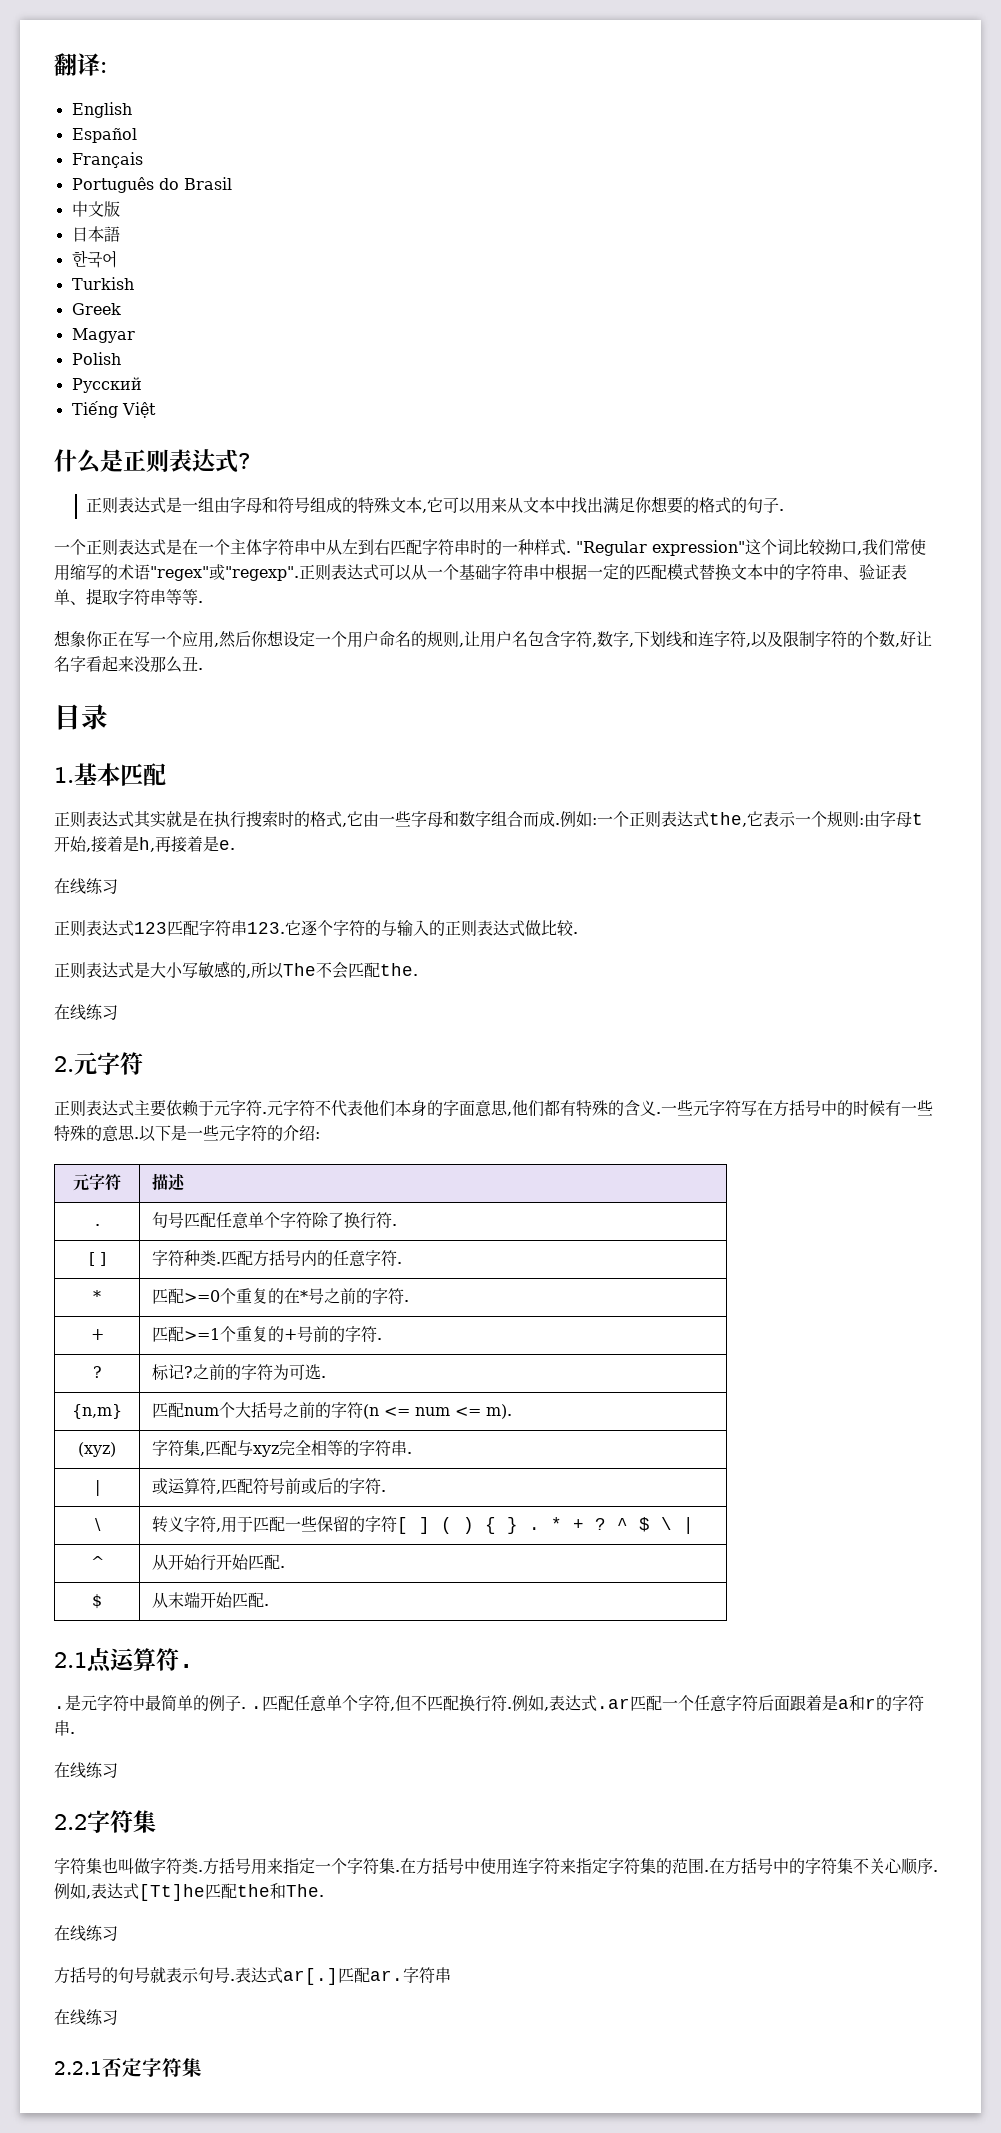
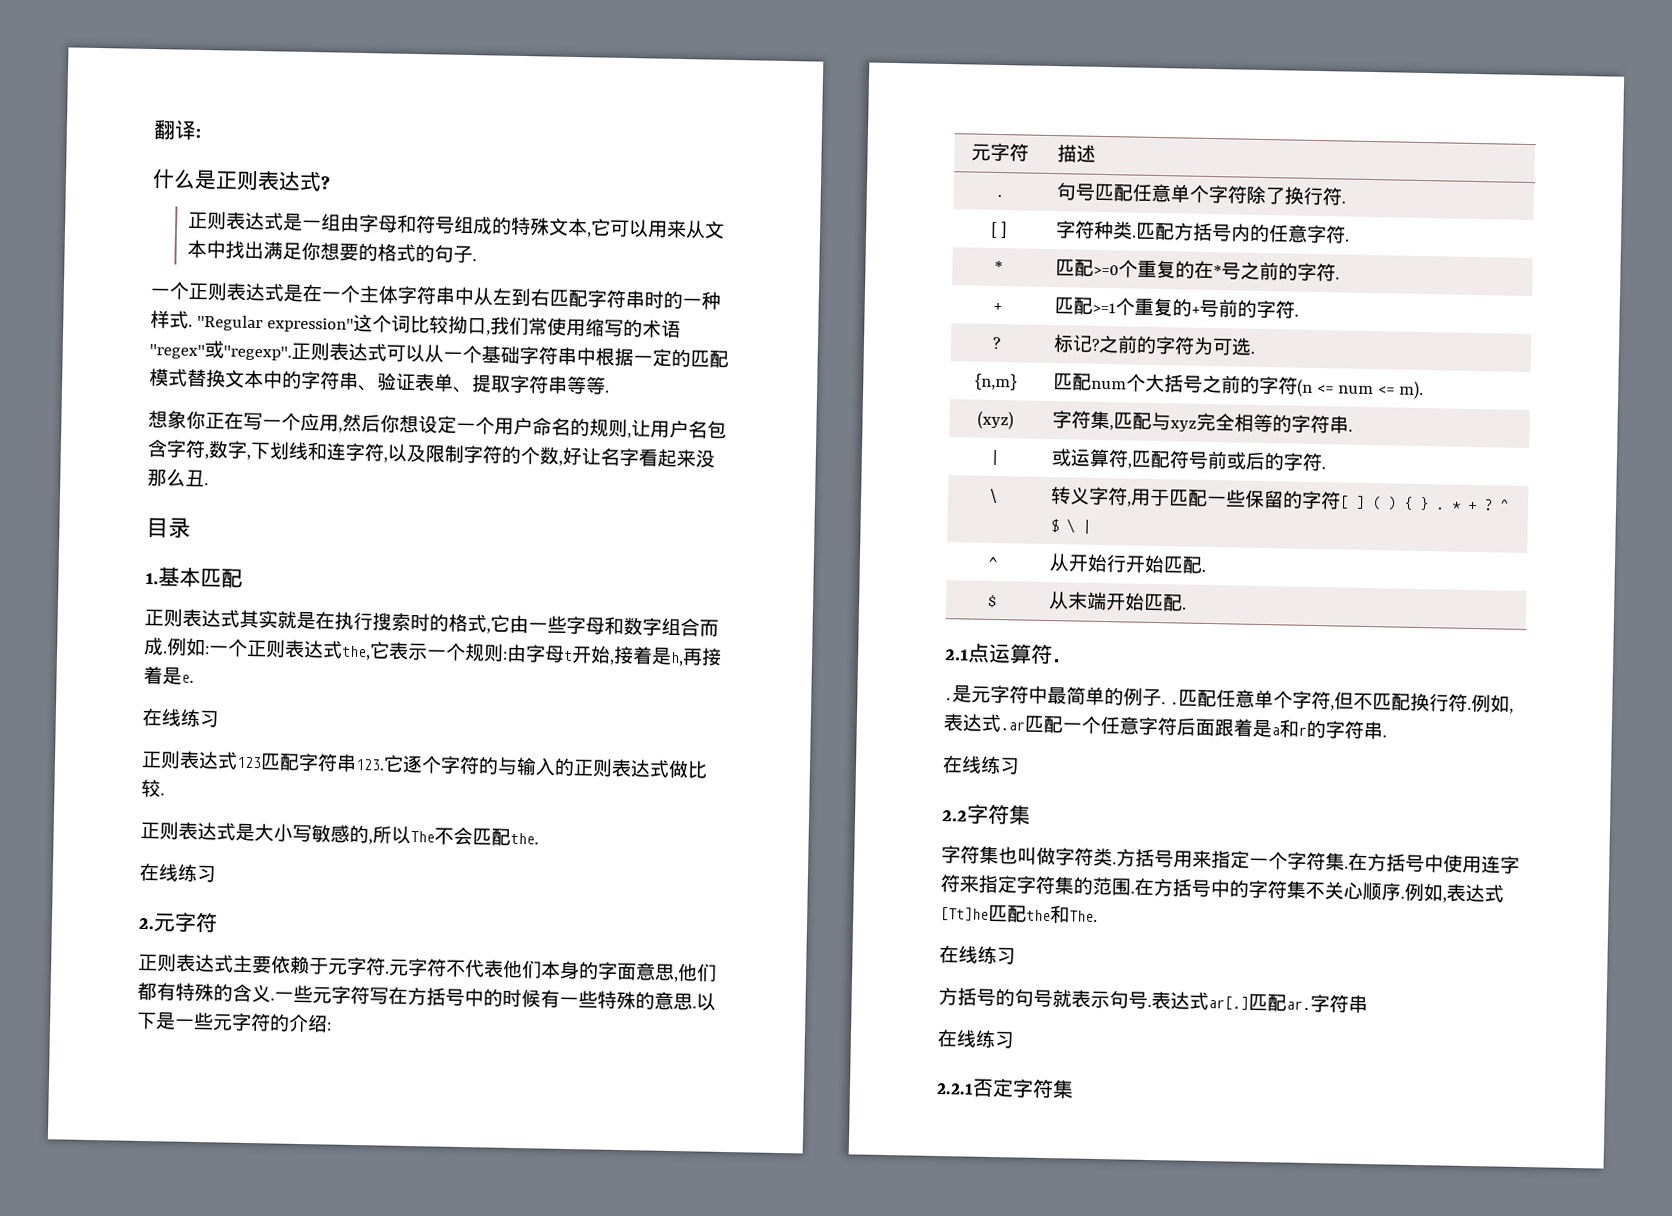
[71,102,132,118] [71,128,137,143] [71,152,143,168] [71,177,232,193] [71,201,120,217] [71,226,120,242] [71,250,117,268] [71,277,134,290] [71,303,121,315] [71,328,135,343] [71,352,121,365] [71,377,142,393] [71,401,156,418] // English // Español // Français // Português do Brasil // 中文版 // 日本語 // 한국어 // Turkish // Greek // Magyar // Polish // Русский // Tiếng Việt -> (201, 133) none

